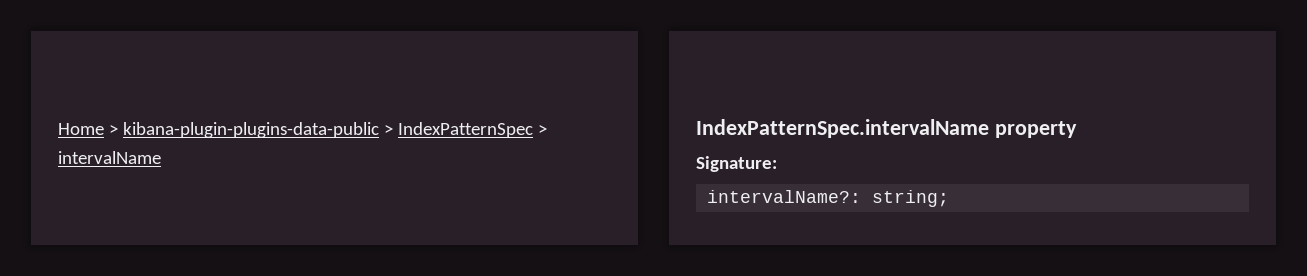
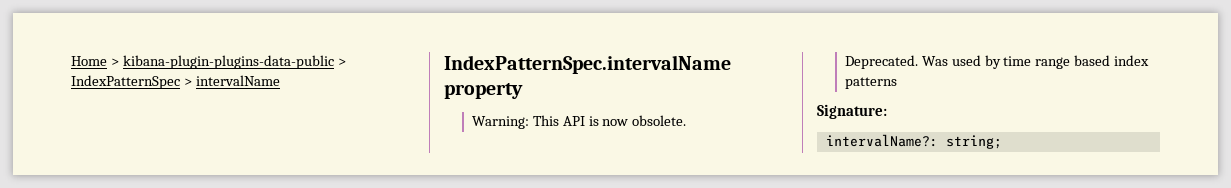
(1077, 129) none -> [471,115,687,129] [844,55,1150,69] [844,77,897,89] // Warning: This API is now obsolete. // Deprecated. Was used by time range based index patterns

